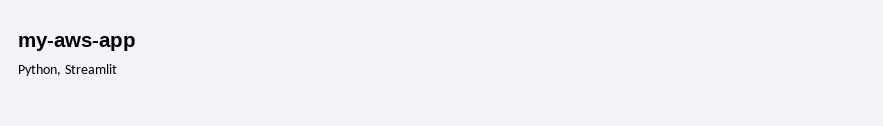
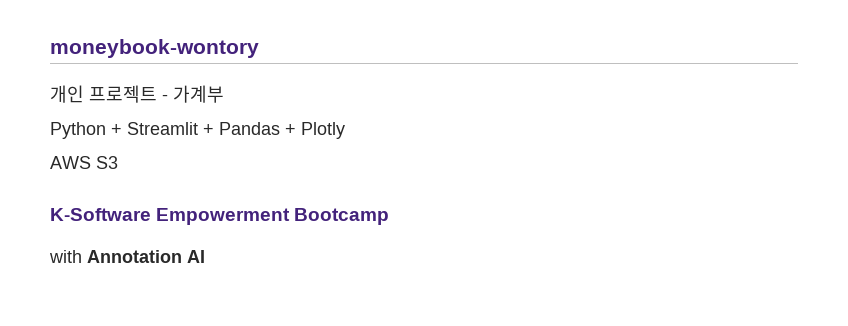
[18,36,136,51] [18,64,117,76] my-aws-app // Python, Streamlit -> [50,39,259,58] [50,85,224,103] [50,122,345,139] [50,156,118,169] [50,208,390,225] [49,250,205,263] moneybook-wontory // 개인 프로젝트 - 가계부 // Python + Streamlit + Pandas + Plotly // AWS S3 // K-Software Empowerment Bootcamp // with Annotation AI

